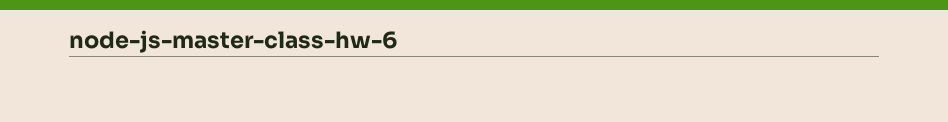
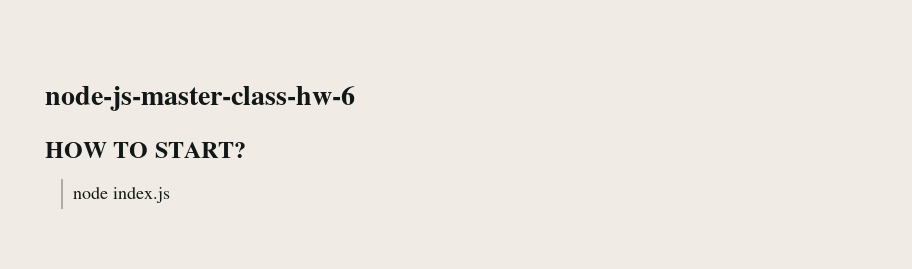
(397, 41) none -> [45,142,246,158] [73,187,171,203] // HOW TO START? // node index.js

